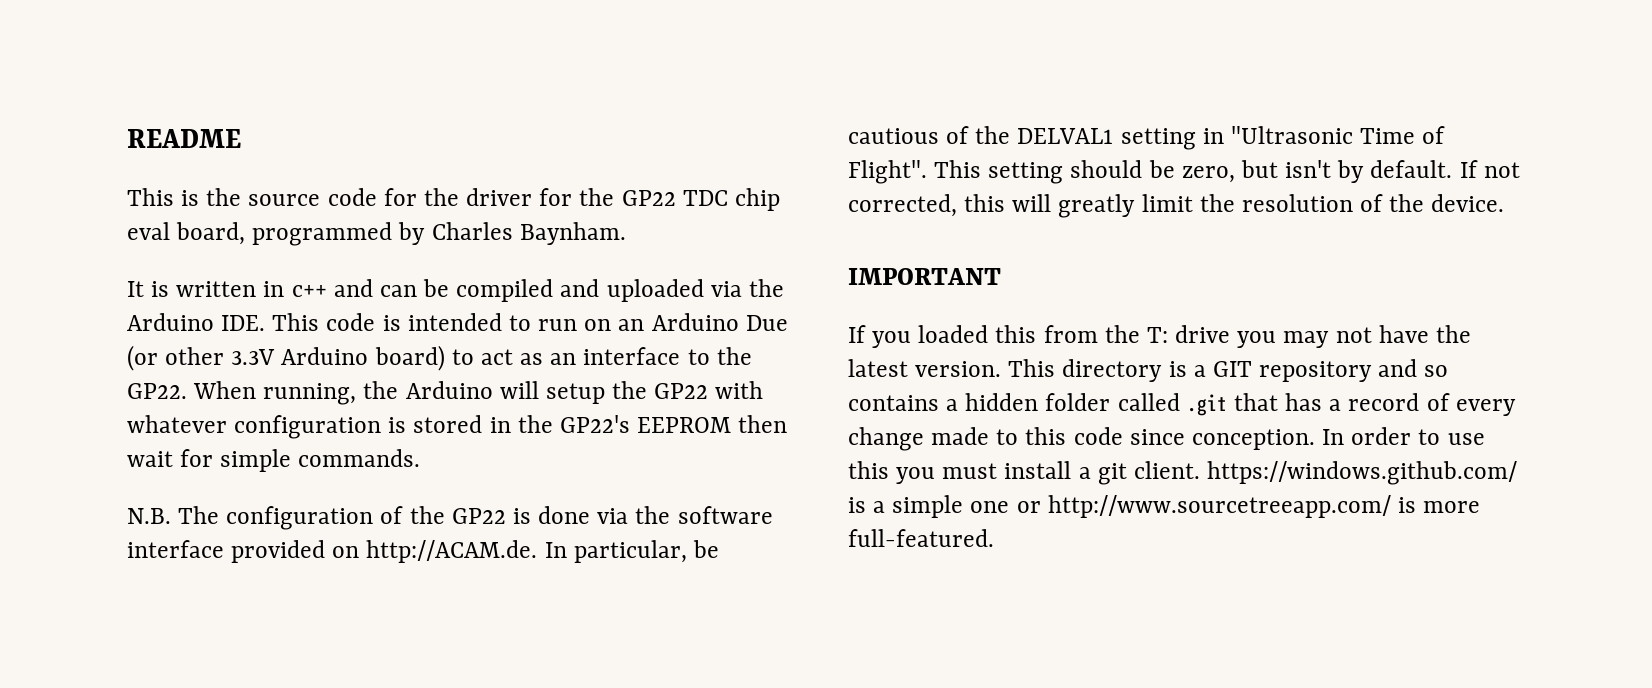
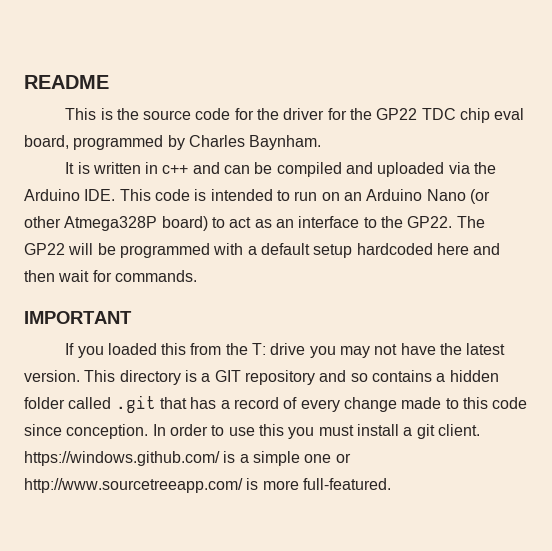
[745,315,788,331] Due -> [426,189,466,201] Nano
[231,347,369,365] 3.3V Arduino -> [64,216,158,231] Atmega328P
[193,381,764,405] [127,415,732,439] When running, the Arduino will setup the GP22 with whatever configuration is stored in the GP22's EEPROM -> [456,216,485,228] [24,243,501,258] The GP22 will be programmed with a default setup hardcoded here and
[220,449,292,472] simple -> (112, 276) none
[127,506,773,530] [127,540,719,563] [848,126,1446,150] [848,160,1520,184] [848,194,1505,218] // N.B. The configuration of the GP22 is done via the software interface provided on http://ACAM.de. In particular, be cautious of the DELVAL1 setting in "Ultrasonic Time of Flight". This setting should be zero, but isn't by default. If not corrected, this will greatly limit the resolution of the device. -> (197, 276) none

